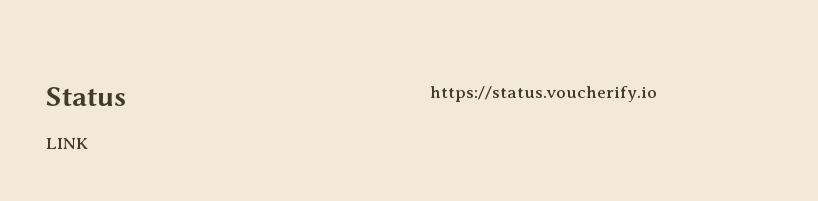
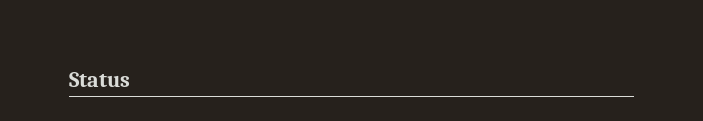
[46,138,88,149] [430,86,657,102] // LINK // https://status.voucherify.io -> (130, 79) none

